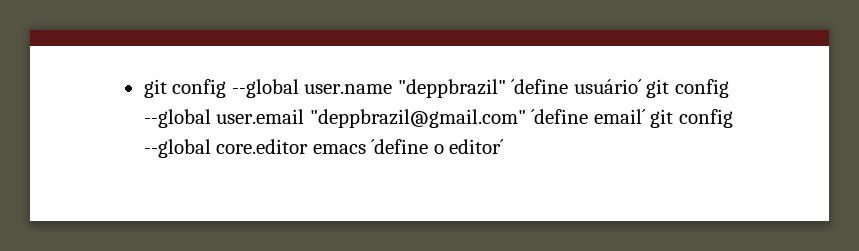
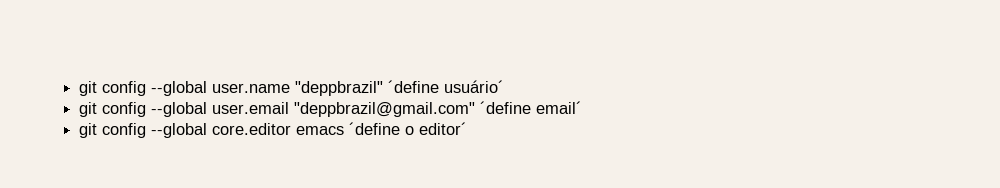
(642, 86) none -> (505, 86) //
(646, 116) none -> (583, 107) //

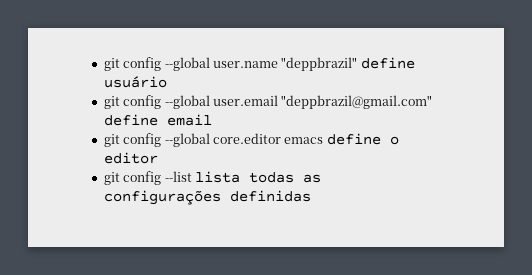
[388,80,505,93] ´define usuário´ -> [360,57,415,69] [103,76,167,88] define usuário
[480,101,583,114] ´define email´ -> [103,114,212,126] define email
[349,122,468,135] ´define o editor´ -> [326,133,399,145] [103,152,158,164] [103,171,321,185] [103,190,311,205] define o editor // git config --list lista todas as configurações definidas

